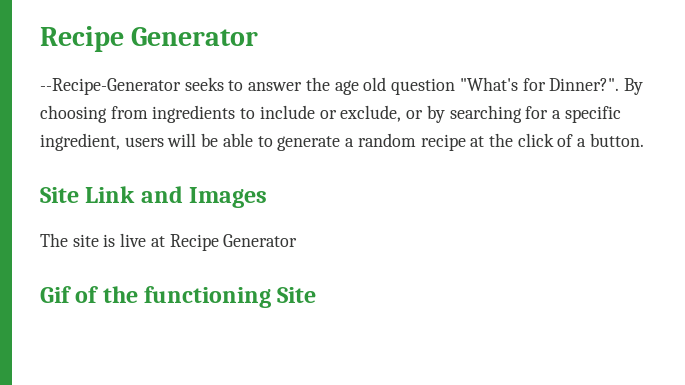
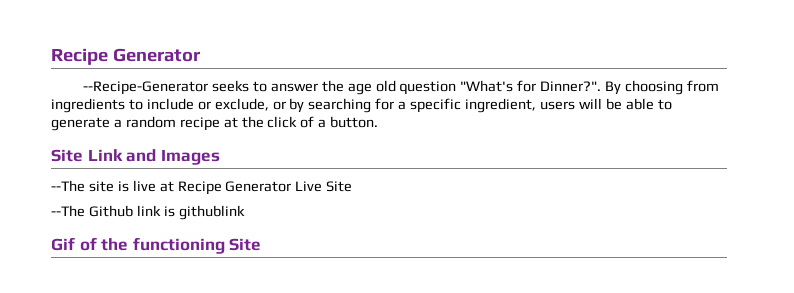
[40,233,68,247] The -> [51,180,85,192] --The
(298, 240) none -> [295,181,353,192] [51,205,245,220] Live Site // --The Github link is githublink

